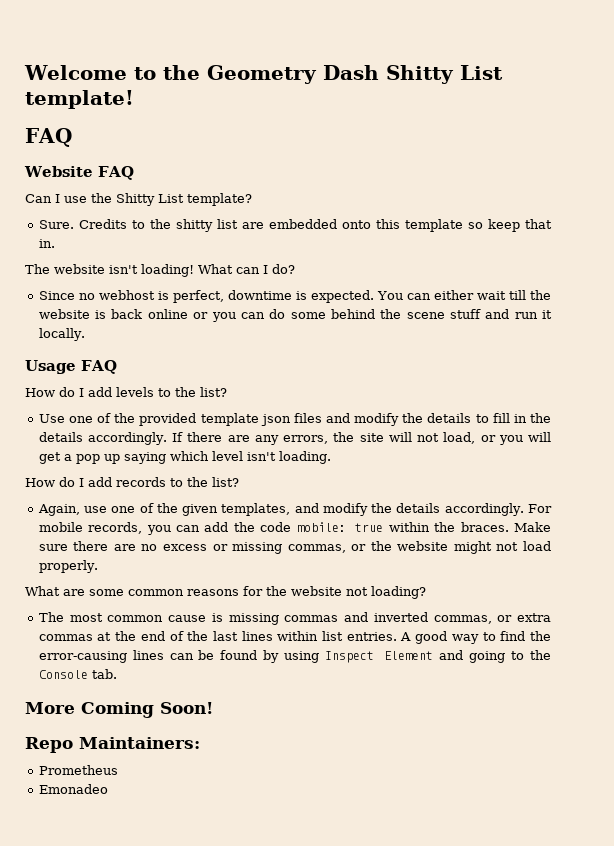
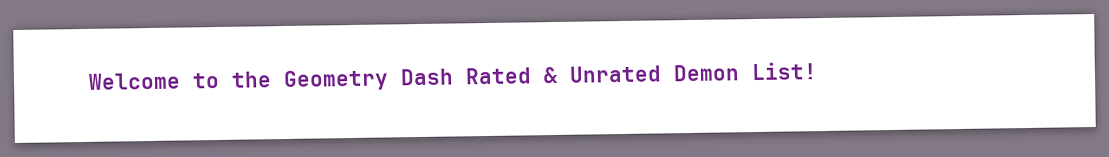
[385,65,503,84] [25,90,134,109] [25,128,72,147] [24,166,134,180] [25,193,252,206] [38,219,552,232] [38,239,55,248] [25,264,295,277] [38,290,551,303] [38,309,553,322] [38,328,85,341] [25,360,117,374] [25,387,227,397] [38,413,551,426] [38,432,552,445] [38,451,331,464] [25,477,239,487] [37,503,553,516] [38,522,551,535] [38,541,552,554] [38,560,98,573] [25,586,426,599] [38,612,551,625] [38,631,551,644] [38,650,551,663] [38,669,117,679] [25,702,213,718] [25,737,200,753] [38,765,118,775] [38,784,108,794] Shitty List template! // FAQ // Website FAQ // Can I use the Shitty List template? // Sure. Credits to the shitty list are embedded onto this template so keep that in. // The website isn't loading! What can I do? // Since no webhost is perfect, downtime is expected. You can either wait till the website is back online or you can do some behind the scene stuff and run it locally. // Usage FAQ // How do I add levels to the list? // Use one of the provided template json files and modify the details to fill in the details accordingly. If there are any errors, the site will not load, or you will get a pop up saying which level isn't loading. // How do I add records to the list? // Again, use one of the given templates, and modify the details accordingly. For mobile records, you can add the code mobile: true within the braces. Make sure there are no excess or missing commas, or the website might not load properly. // What are some common reasons for the website not loading? // The most common cause is missing commas and inverted commas, or extra commas at the end of the last lines within list entries. A good way to find the error-causing lines can be found by using Inspect Element and going to the Console tab. // More Coming Soon! // Repo Maintainers: // Prometheus // Emonadeo -> [465,62,818,85] Rated & Unrated Demon List!

